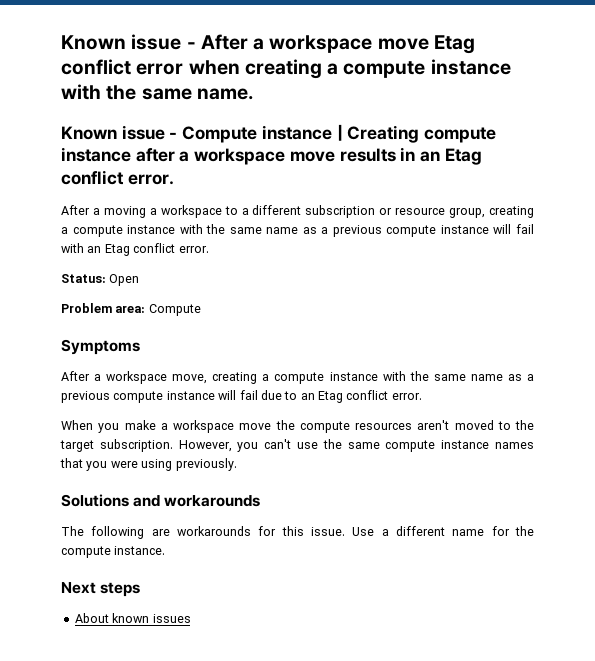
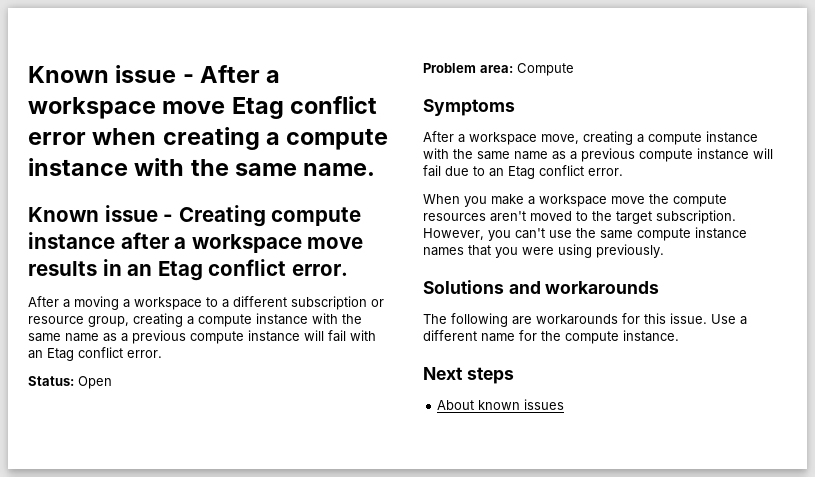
[182,124,343,143] Compute instance | -> (174, 218) none

